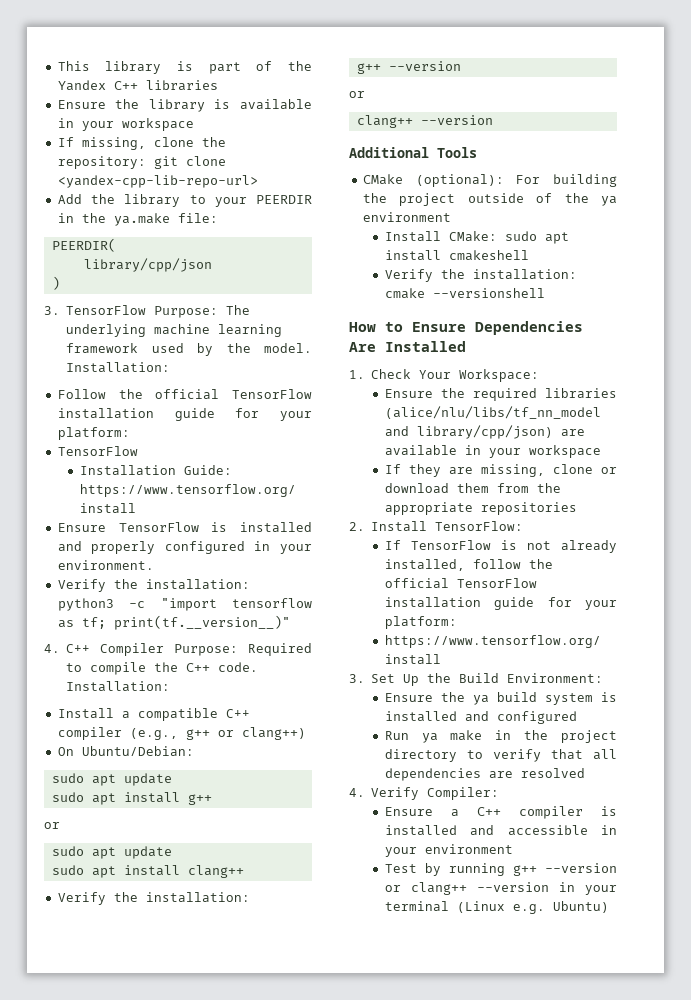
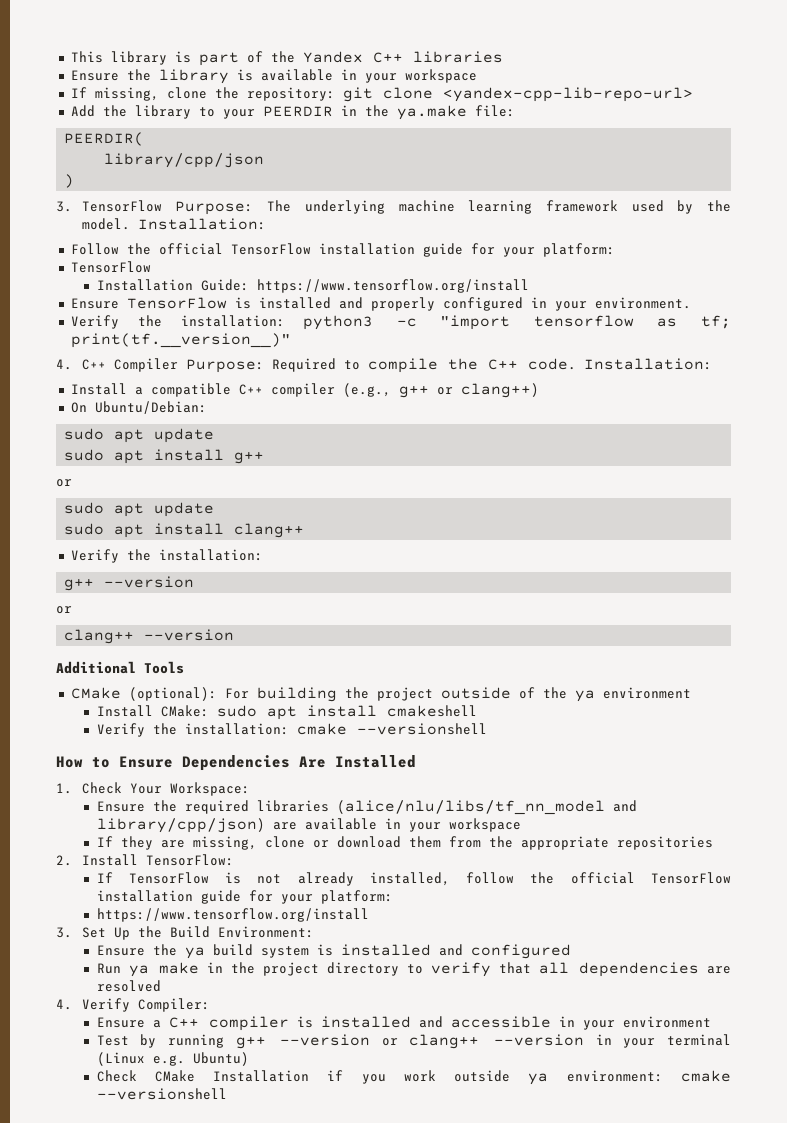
(609, 907) none -> [96,1070,732,1085] [96,1088,227,1100] // Check CMake Installation if you work outside ya environment: cmake --versionshell

